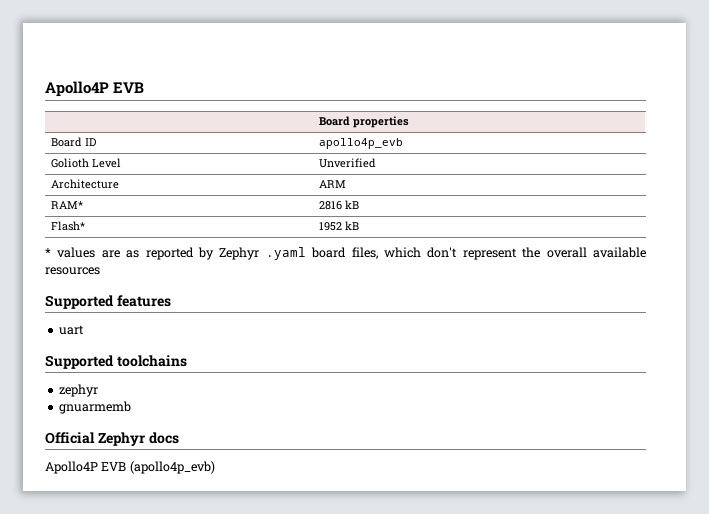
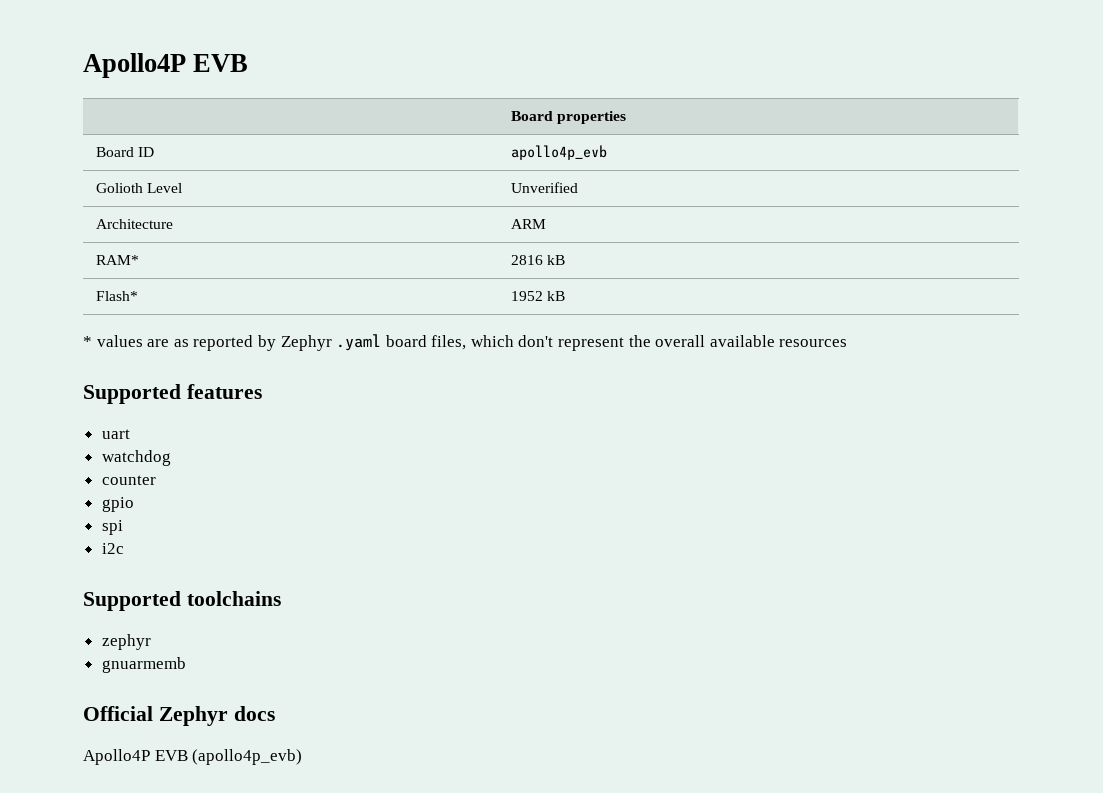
(84, 330) none -> [101,450,171,466] [101,475,156,485] [101,497,134,512] [101,520,123,535] [101,543,124,554] // watchdog // counter // gpio // spi // i2c

